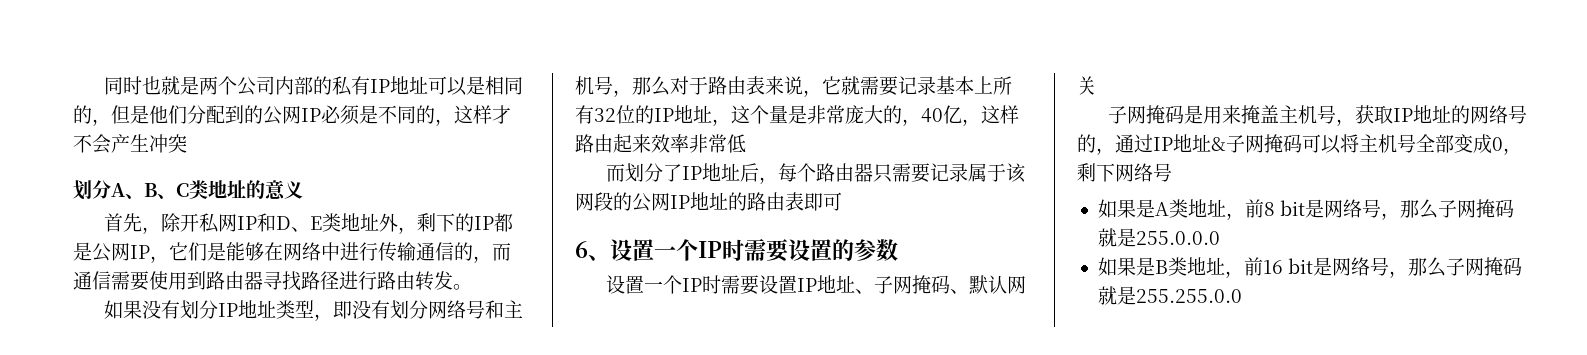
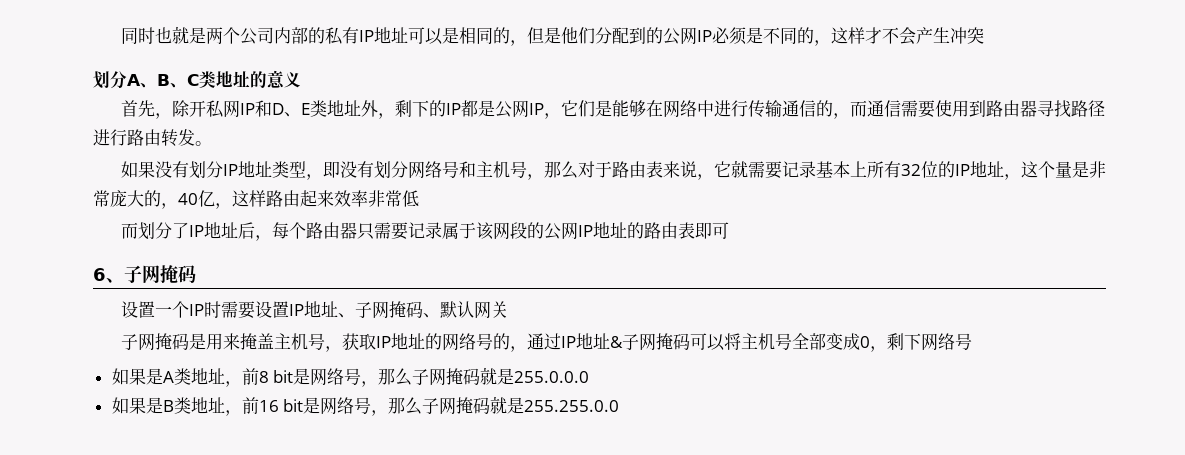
[610,238,898,262] 设置一个IP时需要设置的参数 -> [124,265,196,283] 子网掩码

